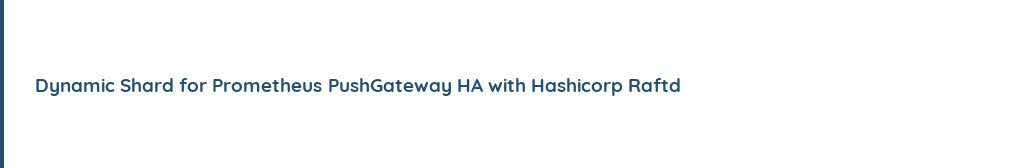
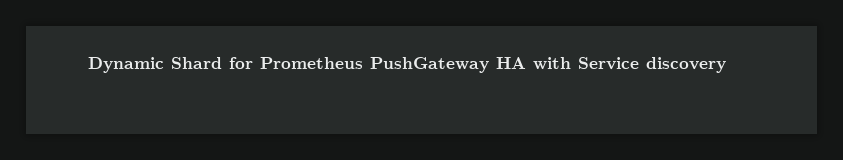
[530,78,682,96] Hashicorp Raftd -> [578,57,726,73] Service discovery

